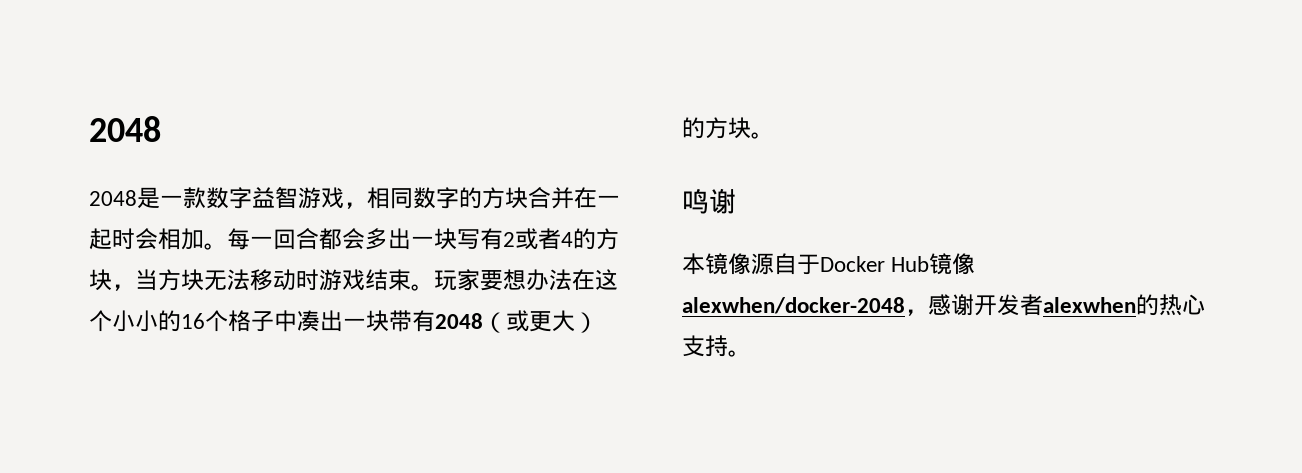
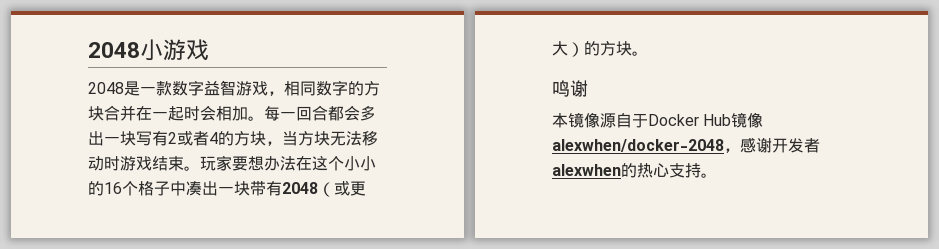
[89,116,161,142] 2048 -> [88,39,209,61] 2048小游戏

